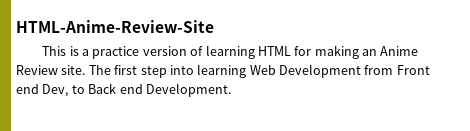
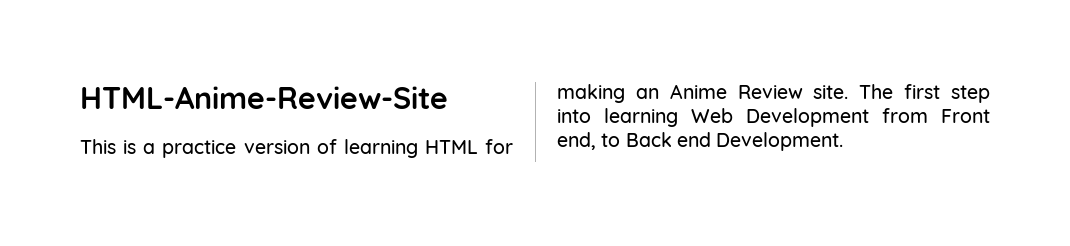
[16,84,69,97] end Dev, -> [557,132,596,150] end,

